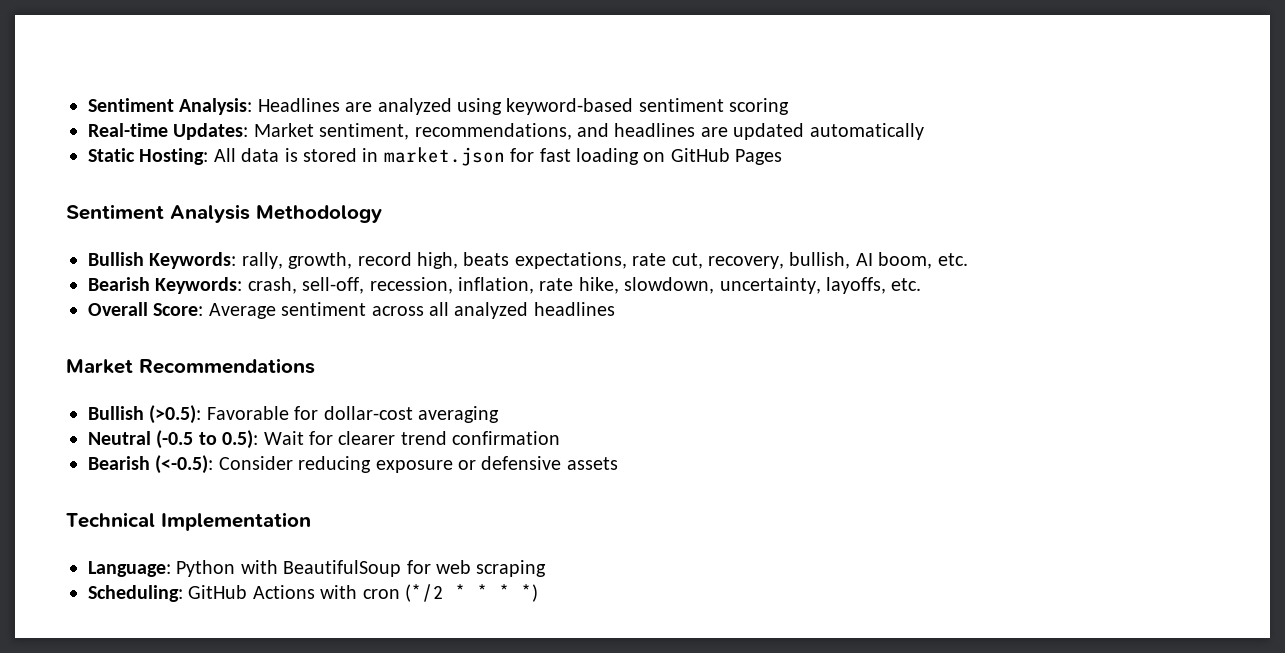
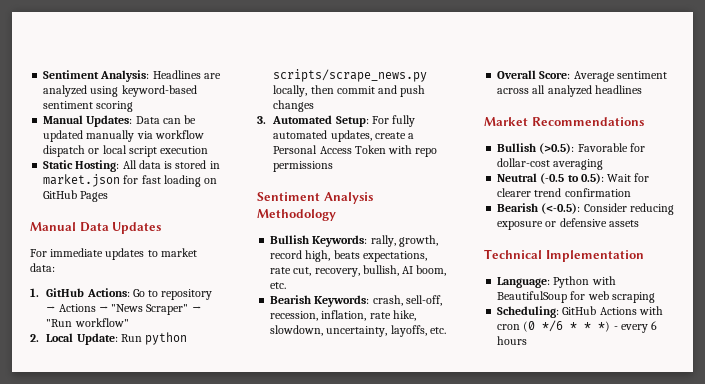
[88,123,924,140] Real-time Updates: Market sentiment, recommendations, and headlines are updated automatically -> [43,115,197,127] [43,130,204,142] [43,145,209,157] Manual Updates: Data can be updated manually via workflow dispatch or local script execution
(783, 157) none -> [30,222,162,234] [30,248,197,260] [30,263,55,272] [30,288,213,300] [46,304,201,315] [46,318,129,327] [30,332,188,345] [273,69,428,82] [273,85,426,97] [273,100,315,112] [257,115,416,127] [273,130,415,142] [273,145,438,157] [273,161,334,172] // Manual Data Updates // For immediate updates to market data: // 1. GitHub Actions: Go to repository → Actions → "News Scraper" → "Run workflow" // 2. Local Update: Run python scripts/scrape_news.py locally, then commit and push changes // 3. Automated Setup: For fully automated updates, create a Personal Access Token with repo permissions
[405,584,466,602] (*/2 * -> [523,320,564,332] (0 */6
(538, 593) none -> [613,321,658,333] [497,336,528,345] - every 6 hours

